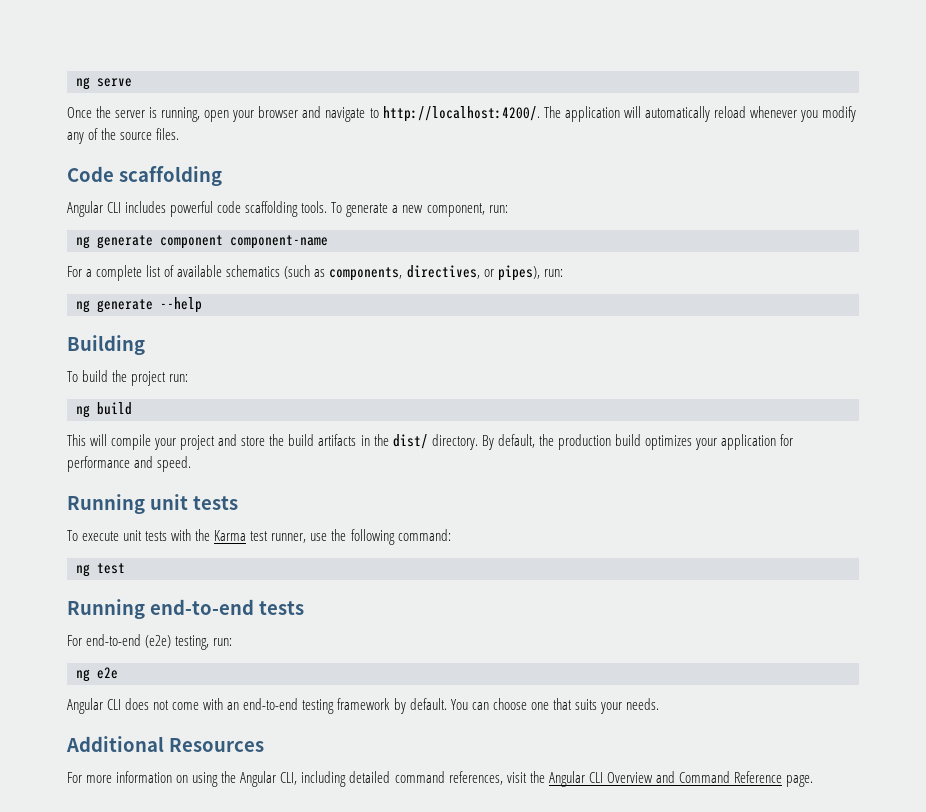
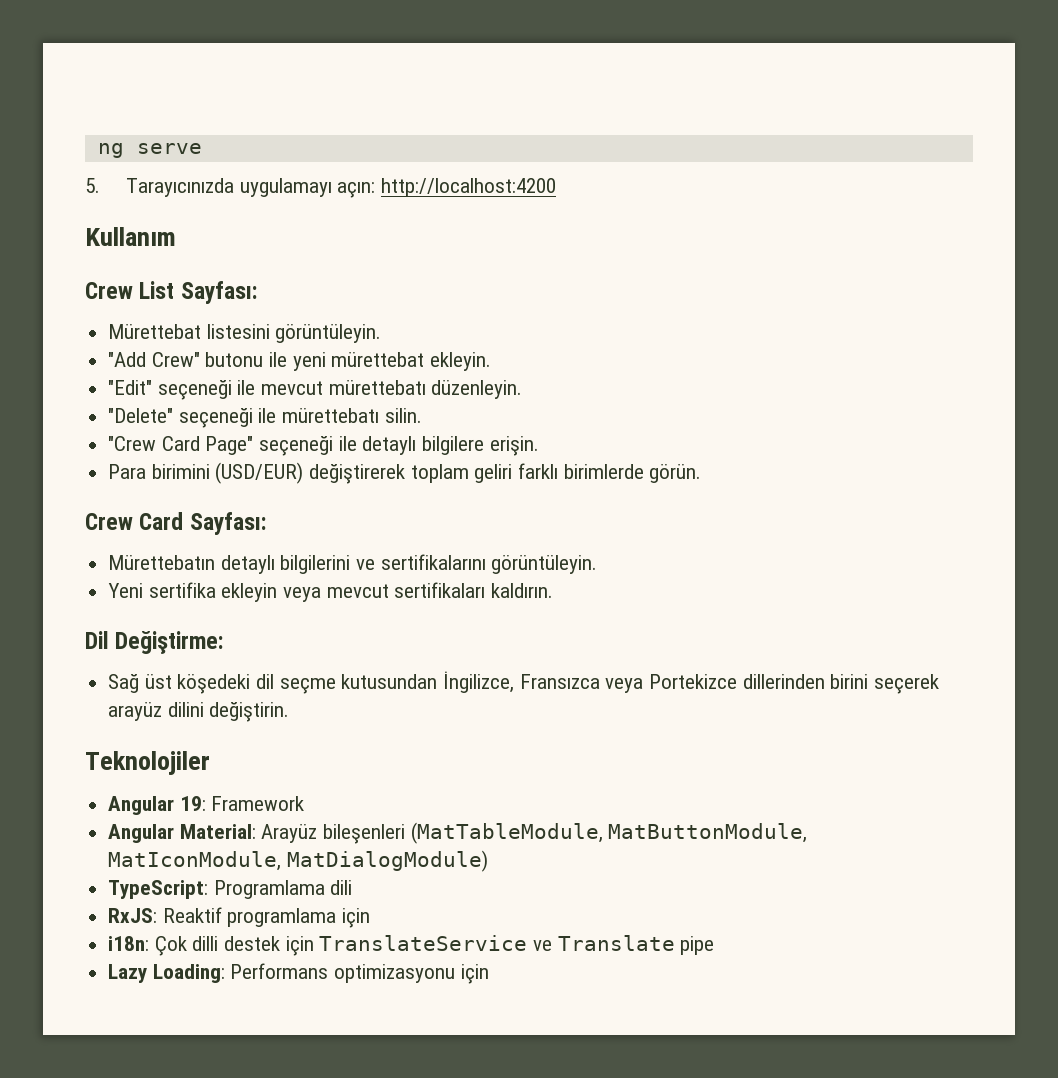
[67,106,856,122] [67,128,180,144] [67,166,222,186] [67,201,508,217] [76,235,328,249] [67,265,563,281] [76,297,202,313] [67,335,145,355] [67,370,189,386] [76,402,132,418] [67,434,794,450] [67,456,192,472] [67,494,238,514] [67,529,451,545] [76,563,125,577] [67,599,304,619] [67,634,233,650] [76,667,118,682] [67,698,659,714] [66,736,264,752] [67,771,813,787] Once the server is running, open your browser and navigate to http://localhost:4200/. The application will automatically reload whenever you modify any of the source files. // Code scaffolding // Angular CLI includes powerful code scaffolding tools. To generate a new component, run: // ng generate component component-name // For a complete list of available schematics (such as components, directives, or pipes), run: // ng generate --help // Building // To build the project run: // ng build // This will compile your project and store the build artifacts in the dist/ directory. By default, the production build optimizes your application for performance and speed. // Running unit tests // To execute unit tests with the Karma test runner, use the following command: // ng test // Running end-to-end tests // For end-to-end (e2e) testing, run: // ng e2e // Angular CLI does not come with an end-to-end testing framework by default. You can choose one that suits your needs. // Additional Resources // For more information on using the Angular CLI, including detailed command references, visit the Angular CLI Overview and Command Reference page. -> [85,178,556,198] [85,227,176,246] [85,281,257,304] [108,324,382,343] [108,352,492,371] [108,380,523,400] [108,408,422,428] [108,436,539,456] [108,462,702,484] [85,512,266,535] [108,554,598,574] [108,582,554,602] [85,631,224,654] [108,671,940,694] [108,702,290,722] [85,751,210,775] [108,796,305,815] [108,822,808,844] [108,850,488,872] [108,880,353,899] [108,907,371,928] [108,935,715,956] [108,963,489,984] 5. Tarayıcınızda uygulamayı açın: http://localhost:4200 // Kullanım // Crew List Sayfası: // Mürettebat listesini görüntüleyin. // "Add Crew" butonu ile yeni mürettebat ekleyin. // "Edit" seçeneği ile mevcut mürettebatı düzenleyin. // "Delete" seçeneği ile mürettebatı silin. // "Crew Card Page" seçeneği ile detaylı bilgilere erişin. // Para birimini (USD/EUR) değiştirerek toplam geliri farklı birimlerde görün. // Crew Card Sayfası: // Mürettebatın detaylı bilgilerini ve sertifikalarını görüntüleyin. // Yeni sertifika ekleyin veya mevcut sertifikaları kaldırın. // Dil Değiştirme: // Sağ üst köşedeki dil seçme kutusundan İngilizce, Fransızca veya Portekizce dillerinden birini seçerek arayüz dilini değiştirin. // Teknolojiler // Angular 19: Framework // Angular Material: Arayüz bileşenleri (MatTableModule, MatButtonModule, MatIconModule, MatDialogModule) // TypeScript: Programlama dili // RxJS: Reaktif programlama için // i18n: Çok dilli destek için TranslateService ve Translate pipe // Lazy Loading: Performans optimizasyonu için

